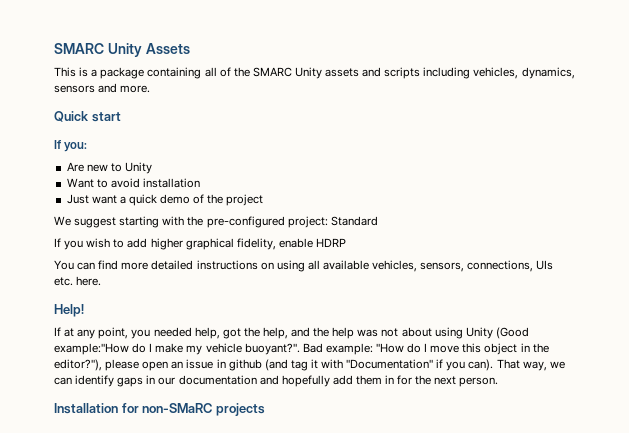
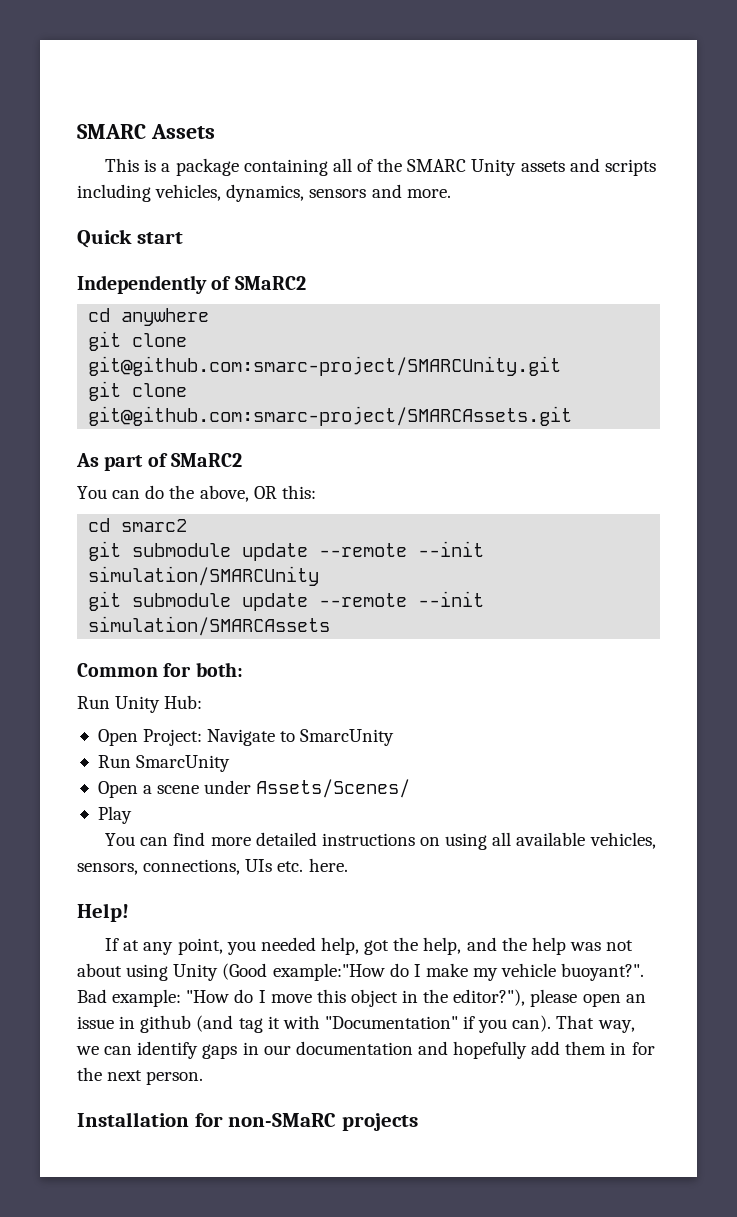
[54,43,142,57] SMARC Unity -> [77,124,146,139] SMARC
[54,140,88,152] [66,162,152,174] [66,178,200,188] [66,194,264,206] [54,216,378,228] [54,238,346,250] If you: // Are new to Unity // Want to avoid installation // Just want a quick demo of the project // We suggest starting with the pre-configured project: Standard // If you wish to add higher graphical fidelity, enable HDRP -> [77,275,306,294] [88,308,210,326] [88,331,188,351] [88,356,562,376] [88,381,188,401] [88,406,573,426] [76,453,243,471] [77,485,316,502] [88,518,188,532] [88,541,485,561] [88,566,320,586] [88,591,485,611] [88,616,331,636] [77,662,243,677] [77,695,203,713] [97,729,395,746] [97,755,231,772] [97,779,411,798] [97,806,132,824] Independently of SMaRC2 // cd anywhere // git clone git@github.com:smarc-project/SMARCUnity.git // git clone git@github.com:smarc-project/SMARCAssets.git // As part of SMaRC2 // You can do the above, OR this: // cd smarc2 // git submodule update --remote --init simulation/SMARCUnity // git submodule update --remote --init simulation/SMARCAssets // Common for both: // Run Unity Hub: // Open Project: Navigate to SmarcUnity // Run SmarcUnity // Open a scene under Assets/Scenes/ // Play

